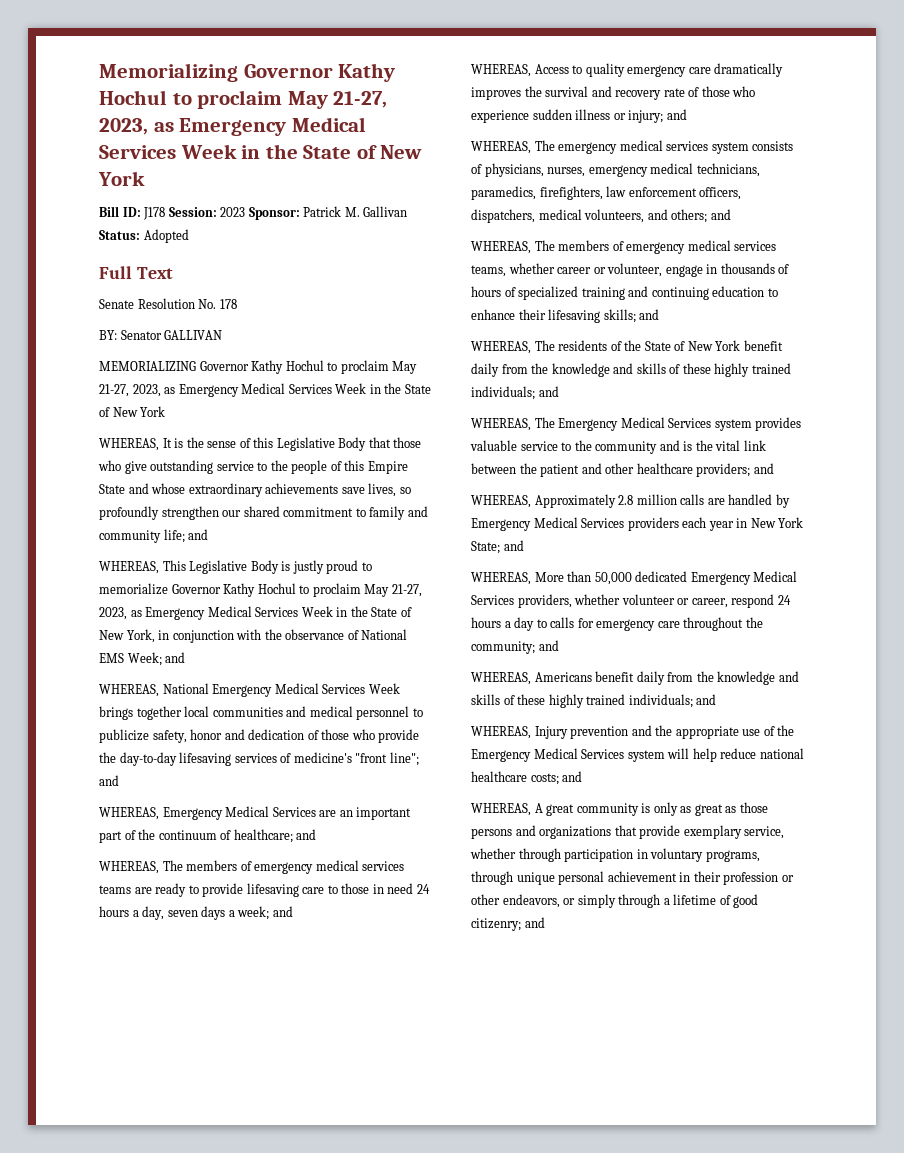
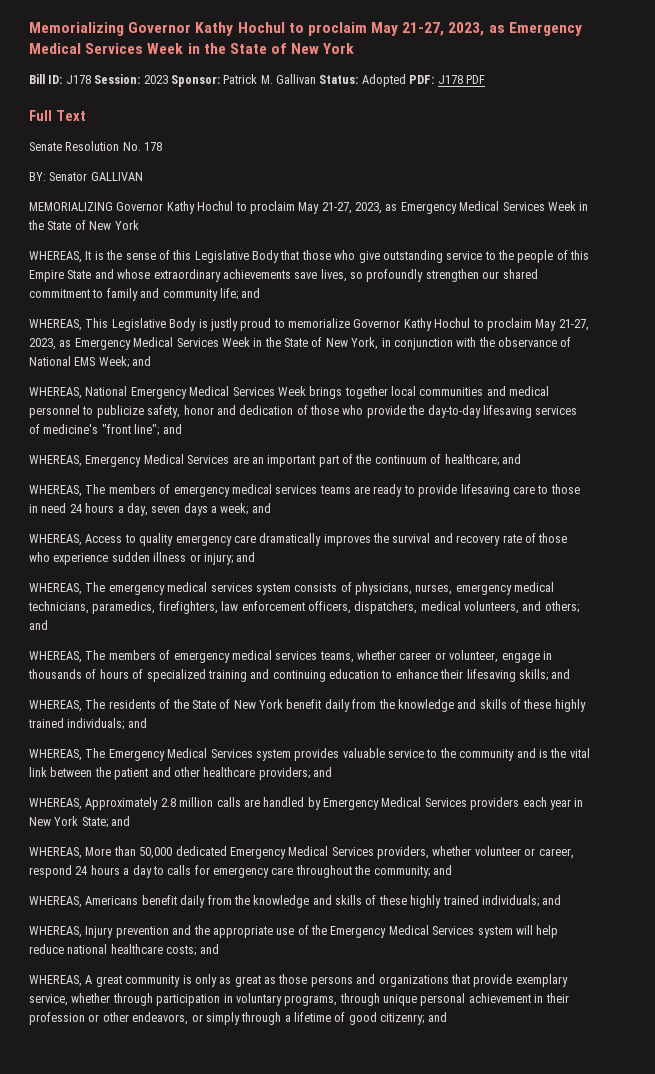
(189, 236) none -> [409,75,485,84] PDF: J178 PDF

